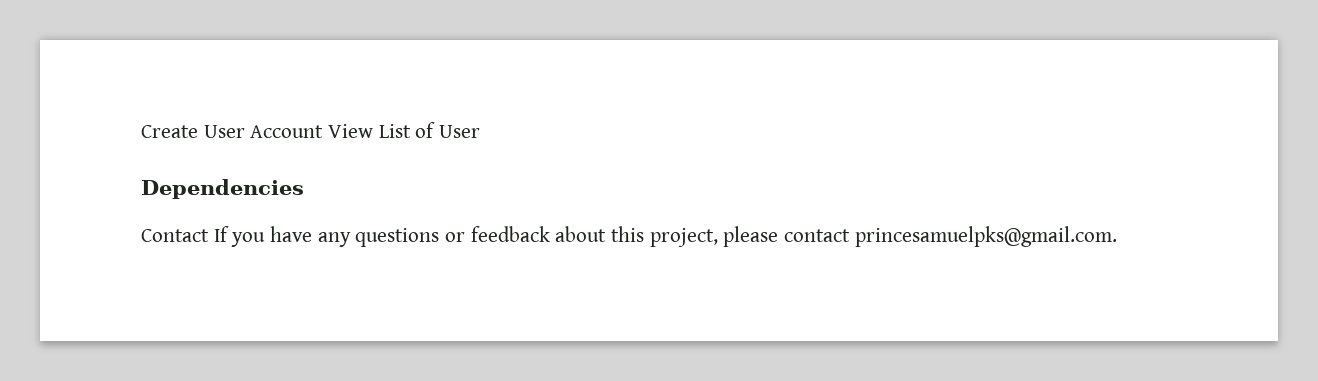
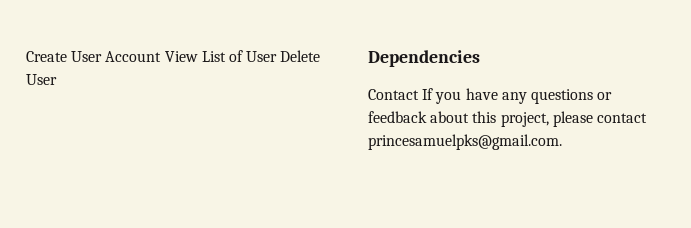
(481, 131) none -> [280,50,321,62] [26,74,57,85] Delete User

